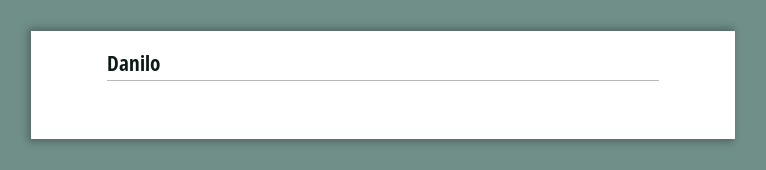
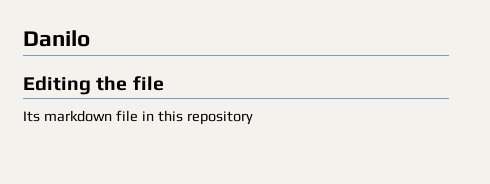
(160, 63) none -> [23,76,164,95] [23,110,253,125] // Editing the file // Its markdown file in this repository

